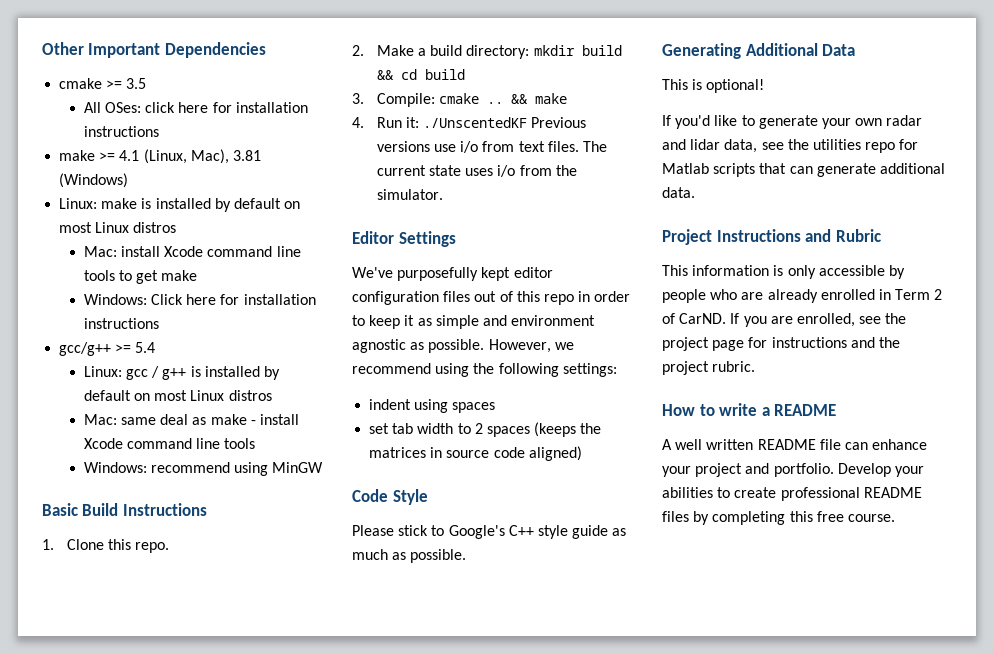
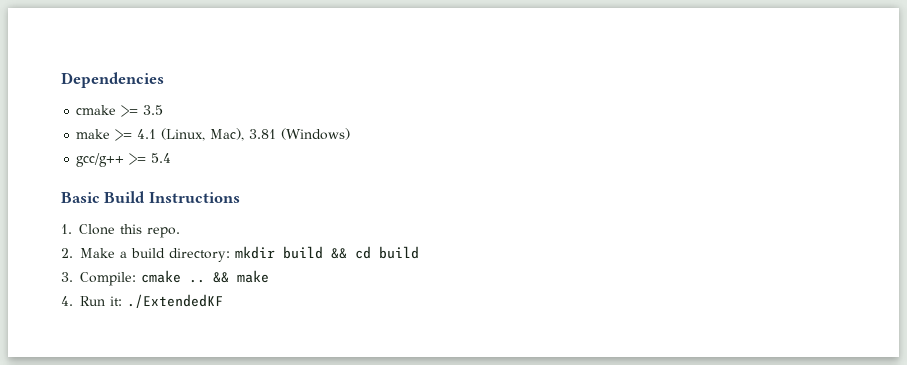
[42,42,161,58] Other Important -> (61, 80) none
[83,102,308,113] [83,126,159,137] // All OSes: click here for installation instructions -> (164, 110) none
[59,198,301,212] [59,222,177,233] [83,246,301,257] [83,270,198,284] [83,294,316,305] [83,318,159,329] [59,342,156,356] [83,366,280,380] [83,390,272,401] [83,414,299,425] [83,438,256,449] [83,462,324,476] Linux: make is installed by default on most Linux distros // Mac: install Xcode command line tools to get make // Windows: Click here for installation instructions // gcc/g++ >= 5.4 // Linux: gcc / g++ is installed by default on most Linux distros // Mac: same deal as make - install Xcode command line tools // Windows: recommend using MinGW -> [76,153,172,167] gcc/g++ >= 5.4
[423,117,587,128] [376,141,607,153] [376,165,577,177] [376,189,443,200] [352,231,456,247] [352,267,553,281] [352,291,631,305] [352,315,596,329] [352,339,574,353] [352,363,617,377] [369,399,496,413] [369,422,602,437] [369,446,582,461] [352,489,428,505] [352,525,627,539] [352,549,467,563] [662,43,856,59] [662,79,765,93] [662,115,923,129] [662,139,919,153] [662,163,945,177] [662,187,695,198] [662,229,881,245] [662,265,905,279] [662,289,943,303] [662,313,907,327] [662,337,900,351] [662,361,756,375] [662,403,837,416] [662,439,928,450] [662,463,924,477] [662,487,922,501] [662,511,895,525] ./UnscentedKF Previous versions use i/o from text files. The current state uses i/o from the simulator. // Editor Settings // We've purposefully kept editor configuration files out of this repo in order to keep it as simple and environment agnostic as possible. However, we recommend using the following settings: // indent using spaces // set tab width to 2 spaces (keeps the matrices in source code aligned) // Code Style // Please stick to Google's C++ style guide as much as possible. // Generating Additional Data // This is optional! // If you'd like to generate your own radar and lidar data, see the utilities repo for Matlab scripts that can generate additional data. // Project Instructions and Rubric // This information is only accessible by people who are already enrolled in Term 2 of CarND. If you are enrolled, see the project page for instructions and the project rubric. // How to write a README // A well written README file can enhance your project and portfolio. Develop your abilities to create professional README files by completing this free course. -> [127,294,223,308] ./ExtendedKF

